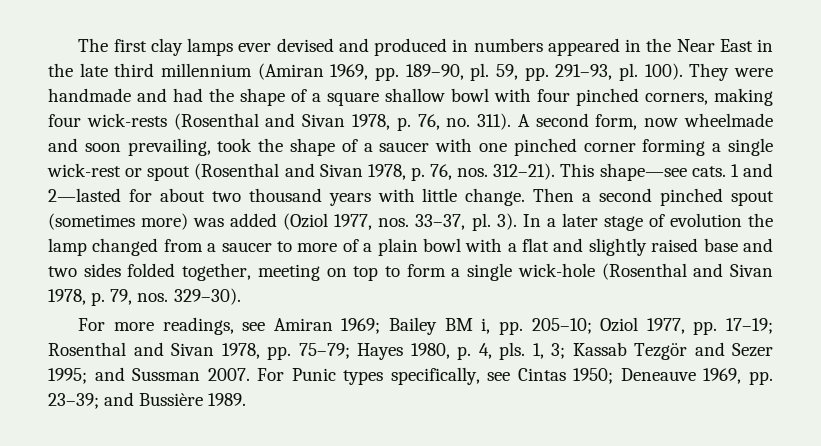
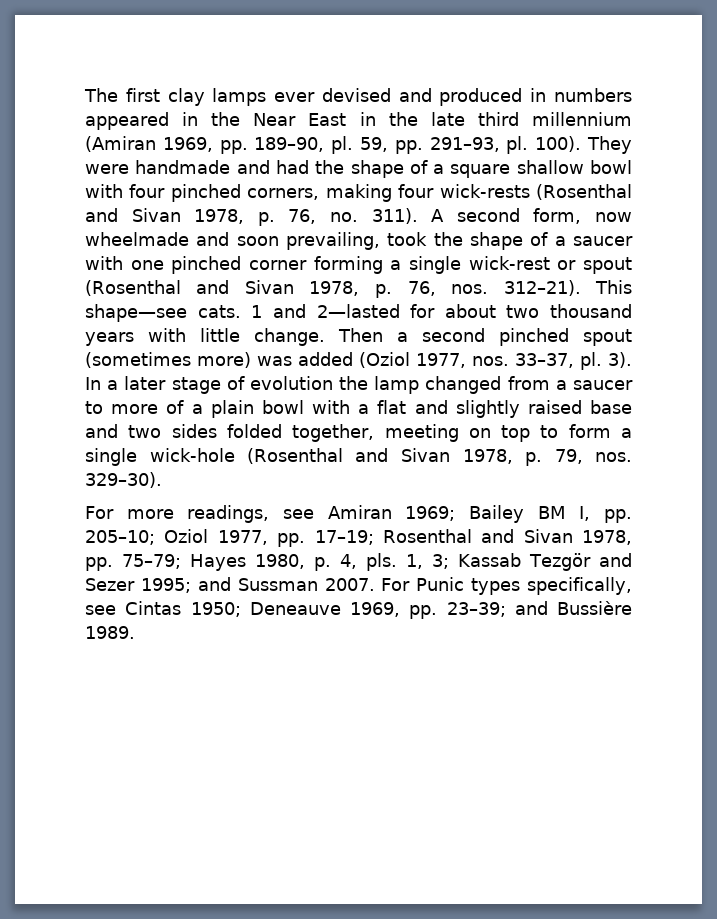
[481,318,491,334] i, -> [579,506,591,521] I,

